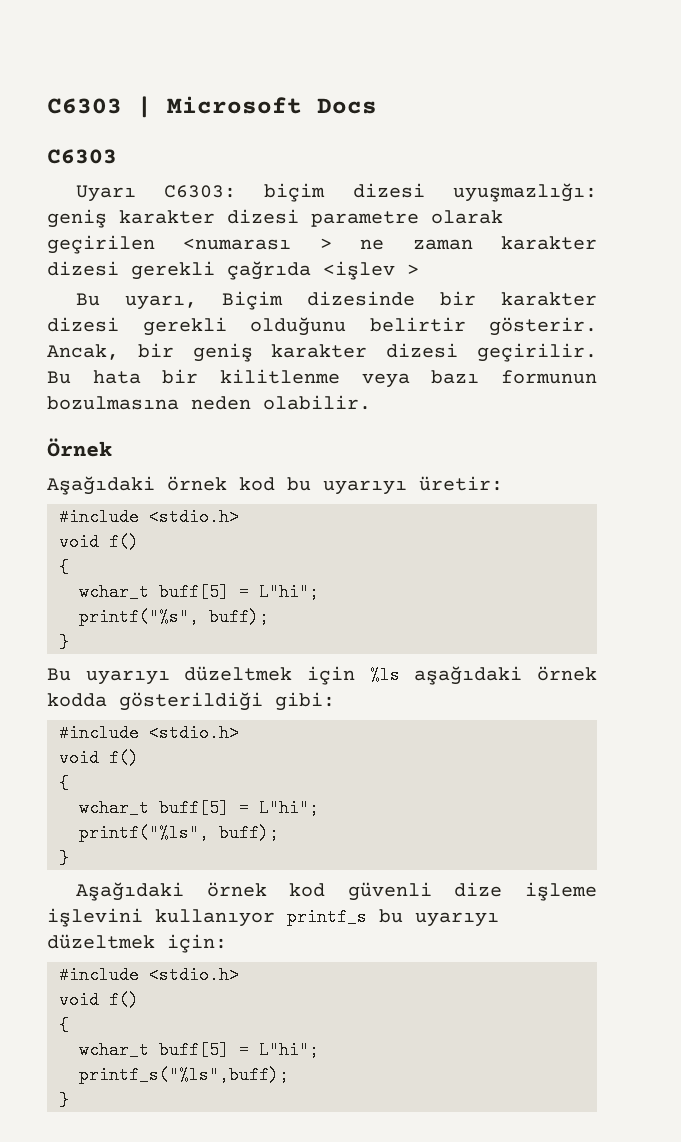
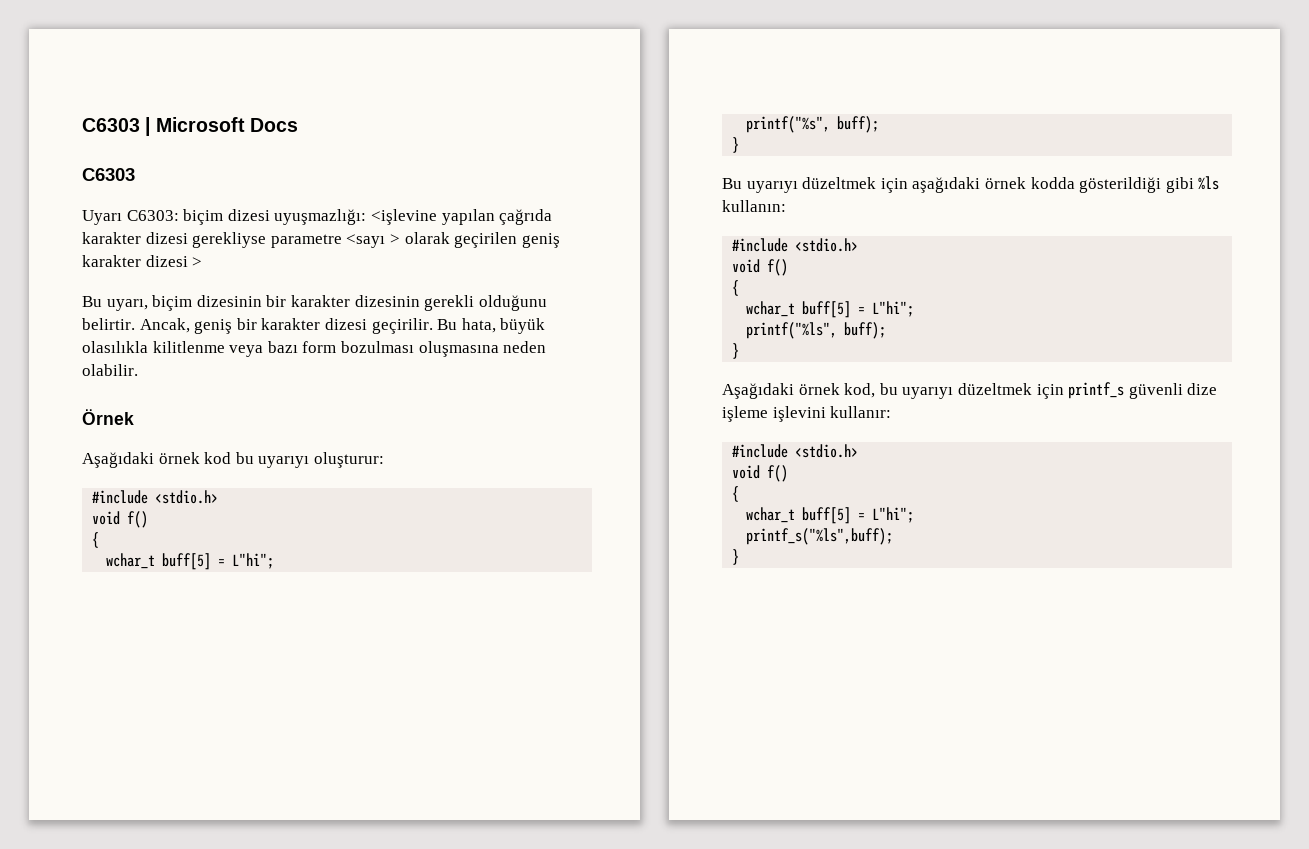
[47,209,503,228] [47,235,597,254] [47,261,395,280] geniş karakter dizesi parametre olarak geçirilen <numarası > ne zaman karakter dizesi gerekli çağrıda <işlev -> [370,209,553,225] [82,232,560,248] [82,255,188,267] <işlevine yapılan çağrıda karakter dizesi gerekliyse parametre <sayı > olarak geçirilen geniş karakter dizesi
[221,291,597,310] [47,317,119,332] Biçim dizesinde bir karakter dizesi -> [152,295,420,311] biçim dizesinin bir karakter dizesinin
[369,317,597,336] [47,343,597,362] [47,369,597,388] [47,396,179,410] belirtir gösterir. Ancak, bir geniş karakter dizesi geçirilir. Bu hata bir kilitlenme veya bazı formunun bozulmasına -> [82,318,546,334] [82,341,499,357] belirtir. Ancak, geniş bir karakter dizesi geçirilir. Bu hata, büyük olasılıkla kilitlenme veya bazı form bozulması oluşmasına
[419,476,503,491] üretir: -> [313,452,384,468] oluşturur:
[369,666,400,684] %ls -> (908, 185) none
[275,692,335,711] gibi: -> [1165,176,1220,193] [722,200,786,212] gibi %ls kullanın:
[289,882,597,901] [47,908,499,927] [47,934,227,953] kod güvenli dize işleme işlevini kullanıyor printf_s bu uyarıyı düzeltmek için: -> [844,382,1218,399] [722,406,892,422] kod, bu uyarıyı düzeltmek için printf_s güvenli dize işleme işlevini kullanır:

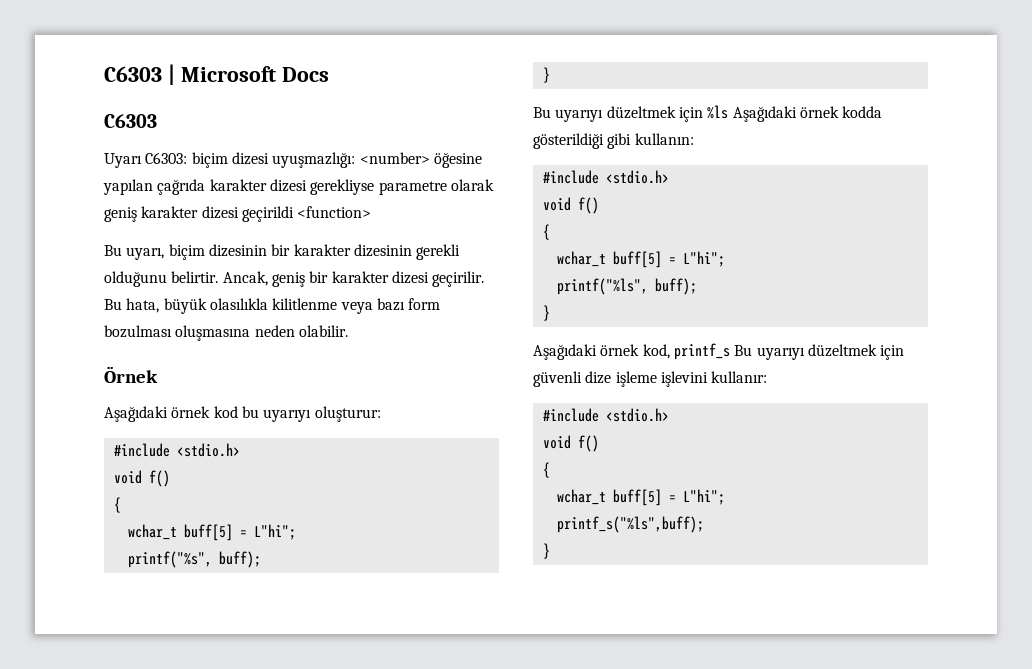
[370,209,437,225] <işlevine -> [359,152,482,168] <number> öğesine
[346,232,518,248] <sayı > olarak geçirilen -> [450,179,494,191] olarak
[192,257,203,267] > -> [241,206,372,222] geçirildi <function>
[912,177,981,193] aşağıdaki -> [707,105,797,122] %ls Aşağıdaki
[1198,176,1220,190] %ls -> (632, 141) none
[879,382,1125,399] bu uyarıyı düzeltmek için printf_s -> [673,343,905,360] printf_s Bu uyarıyı düzeltmek için

